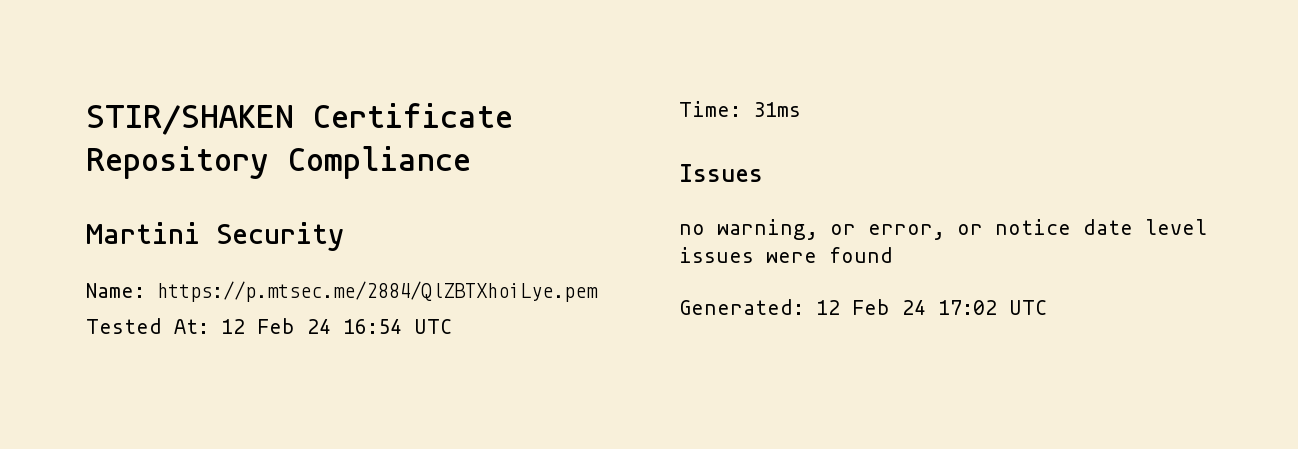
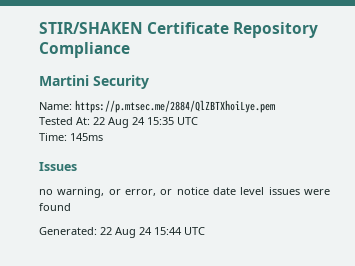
[221,318,402,334] 12 Feb 24 16:54 -> [93,117,174,128] 22 Aug 24 15:35
[753,102,801,117] 31ms -> [70,133,103,141] 145ms
[816,299,997,315] 12 Feb 24 17:02 -> [100,227,182,238] 22 Aug 24 15:44

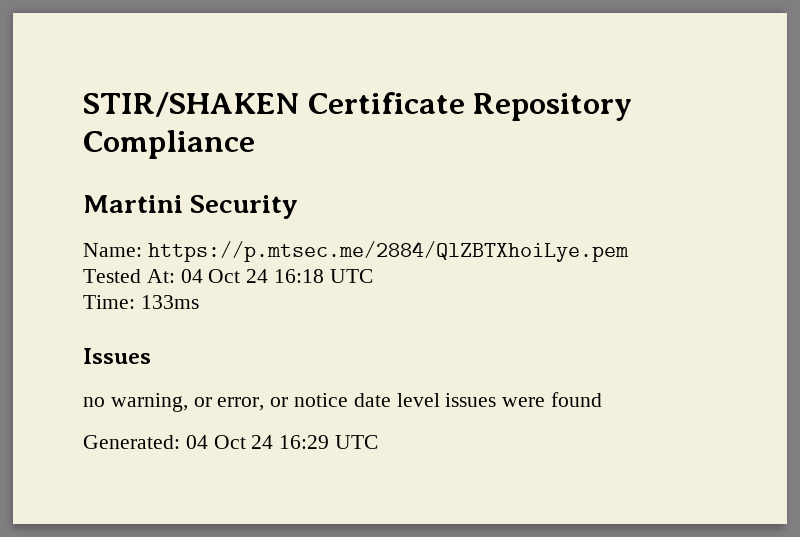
[93,117,174,128] 22 Aug 24 15:35 -> [180,269,325,283] 04 Oct 24 16:18
[70,133,103,141] 145ms -> [140,295,199,309] 133ms
[100,227,182,238] 22 Aug 24 15:44 -> [185,435,330,449] 04 Oct 24 16:29

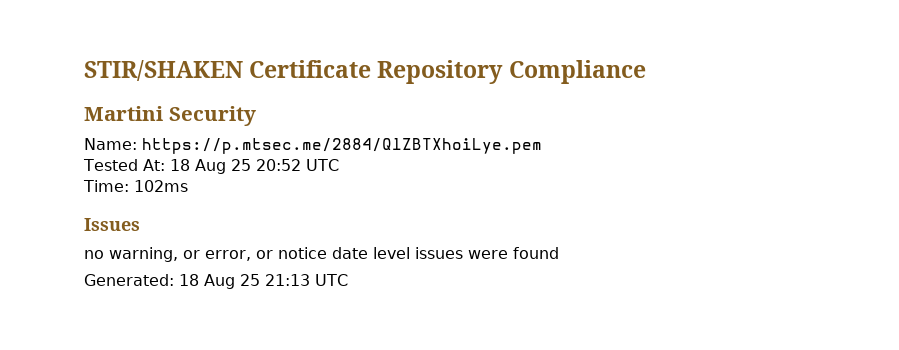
[180,269,325,283] 04 Oct 24 16:18 -> [169,159,301,174] 18 Aug 25 20:52
[140,295,199,309] 133ms -> [134,180,188,192] 102ms
[185,435,330,449] 04 Oct 24 16:29 -> [179,274,310,289] 18 Aug 25 21:13

